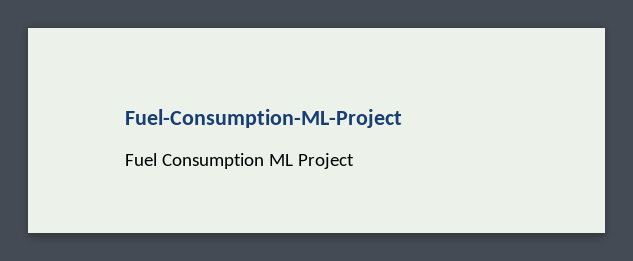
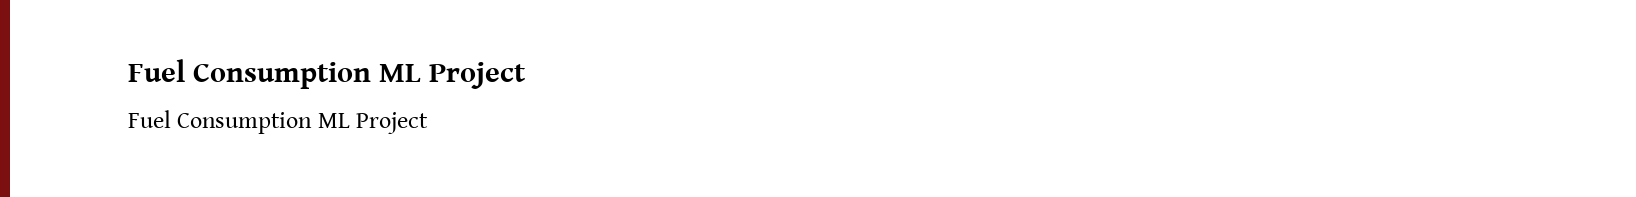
[125,109,402,128] Fuel-Consumption-ML-Project -> [128,59,527,89] Fuel Consumption ML Project

